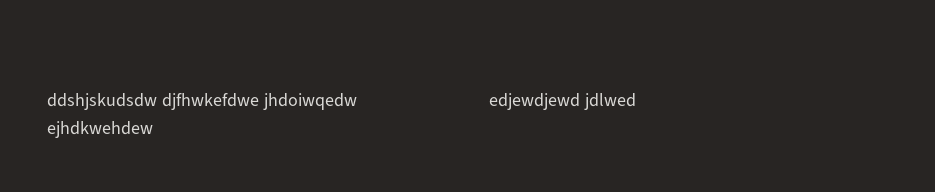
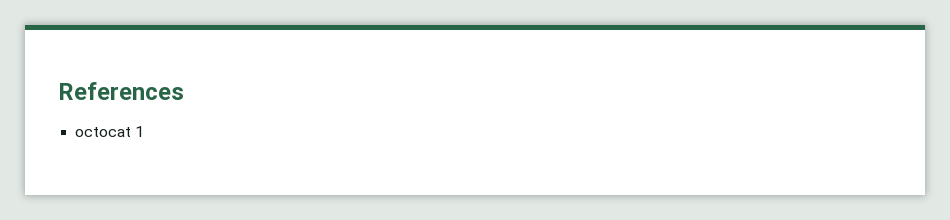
[47,93,357,110] [47,121,153,138] [489,93,636,110] ddshjskudsdw djfhwkefdwe jhdoiwqedw ejhdkwehdew // edjewdjewd jdlwed -> [58,82,184,100] [75,126,145,137] References // octocat 1

